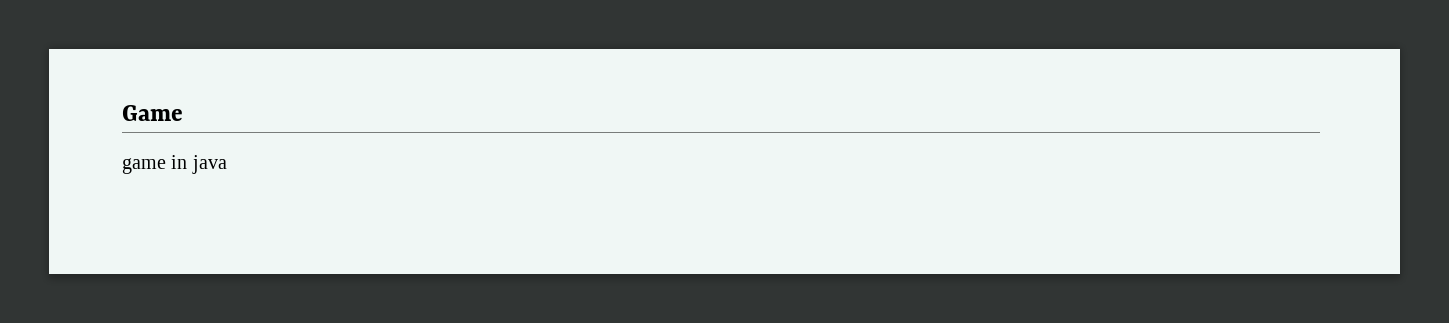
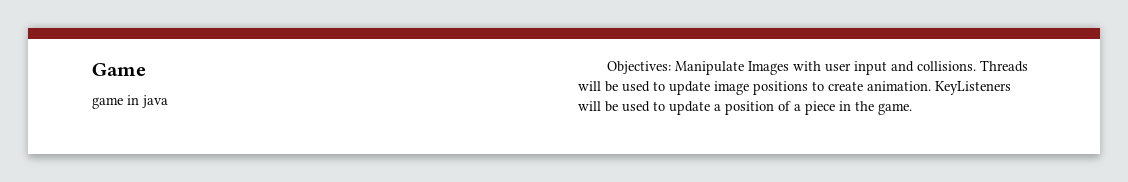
(227, 164) none -> [606,60,1028,75] [578,81,1011,95] [578,101,912,115] // Objectives: Manipulate Images with user input and collisions. Threads will be used to update image positions to create animation. KeyListeners will be used to update a position of a piece in the game.

